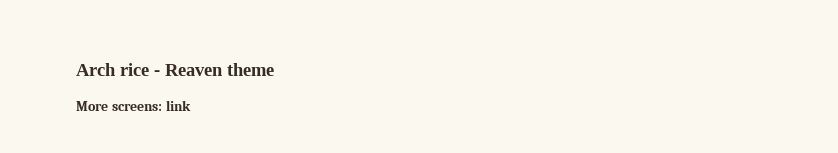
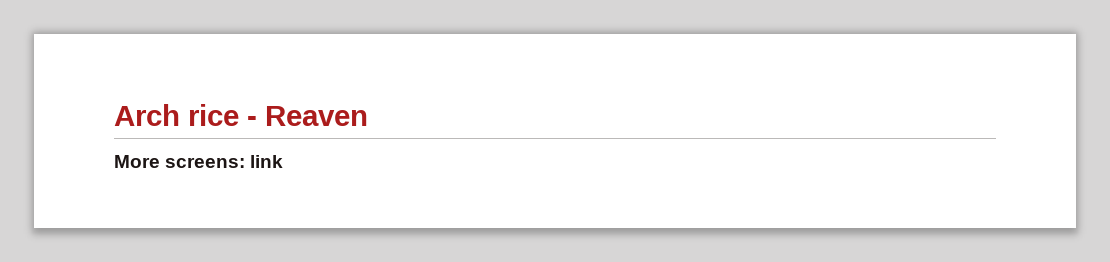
[227,63,274,76] theme -> (368, 116) none

